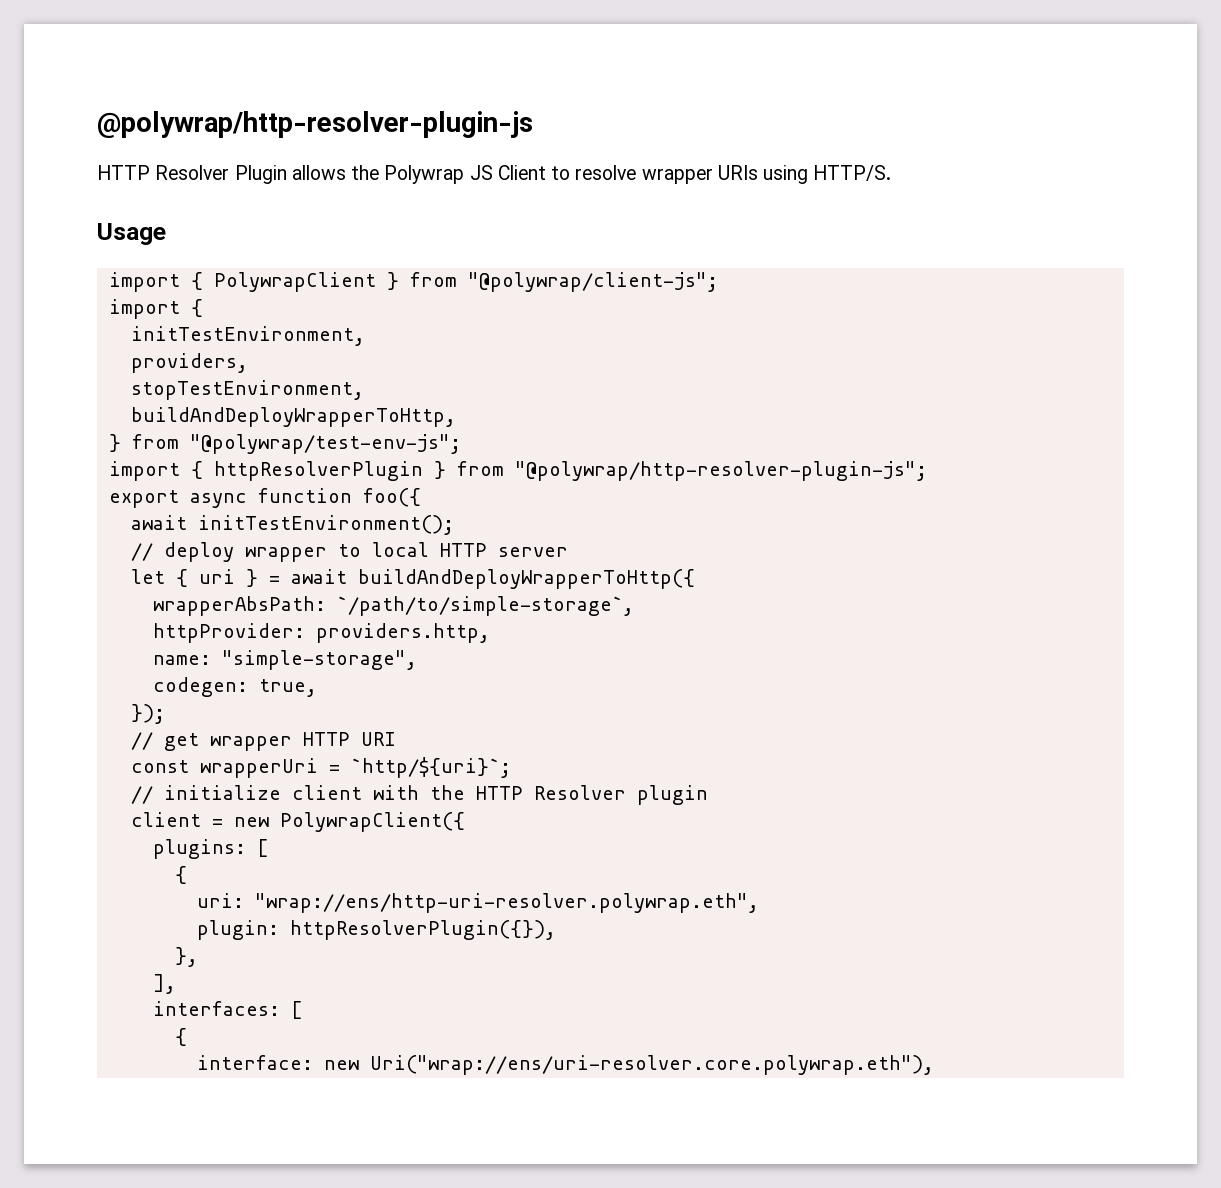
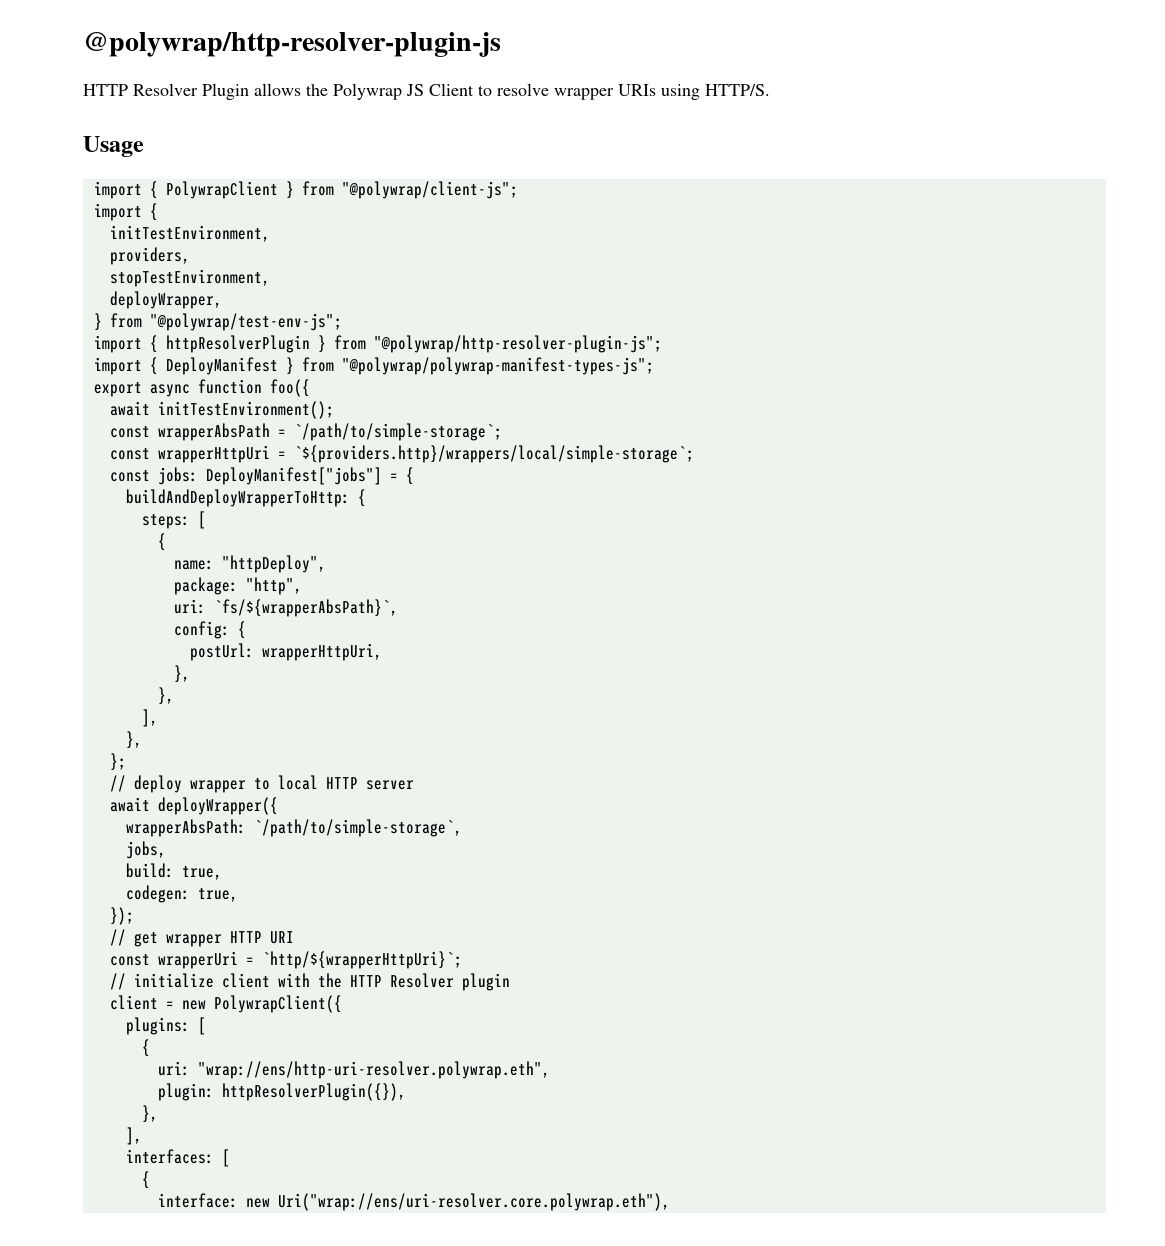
[130,407,456,427] buildAndDeployWrapperToHttp, -> [109,291,222,309] deployWrapper,
(927, 471) none -> [93,357,654,375] // import { DeployManifest } from "@polywrap/polywrap-manifest-types-js";
(454, 525) none -> [109,423,502,441] [109,445,694,463] [109,467,414,485] [125,489,366,507] [141,511,206,529] [157,533,166,551] [173,555,326,573] [173,577,302,595] [173,599,398,617] [173,621,246,639] [189,643,382,661] [173,665,190,683] [157,687,174,705] [141,709,158,727] [125,731,142,749] [109,753,126,771] // const wrapperAbsPath = `/path/to/simple-storage`; // const wrapperHttpUri = `${providers.http}/wrappers/local/simple-storage`; // const jobs: DeployManifest["jobs"] = { // buildAndDeployWrapperToHttp: { // steps: [ // { // name: "httpDeploy", // package: "http", // uri: `fs/${wrapperAbsPath}`, // config: { // postUrl: wrapperHttpUri, // }, // }, // ], // }, // };
[130,569,695,589] [152,596,634,616] [152,623,490,643] [152,650,417,670] let { uri } = await buildAndDeployWrapperToHttp({ // wrapperAbsPath: `/path/to/simple-storage`, // httpProvider: providers.http, // name: "simple-storage", -> [109,797,278,815] [125,819,462,837] [125,841,166,859] [125,863,222,880] await deployWrapper({ // wrapperAbsPath: `/path/to/simple-storage`, // jobs, // build: true,
[350,757,511,778] `http/${uri}`; -> [261,951,462,969] `http/${wrapperHttpUri}`;

